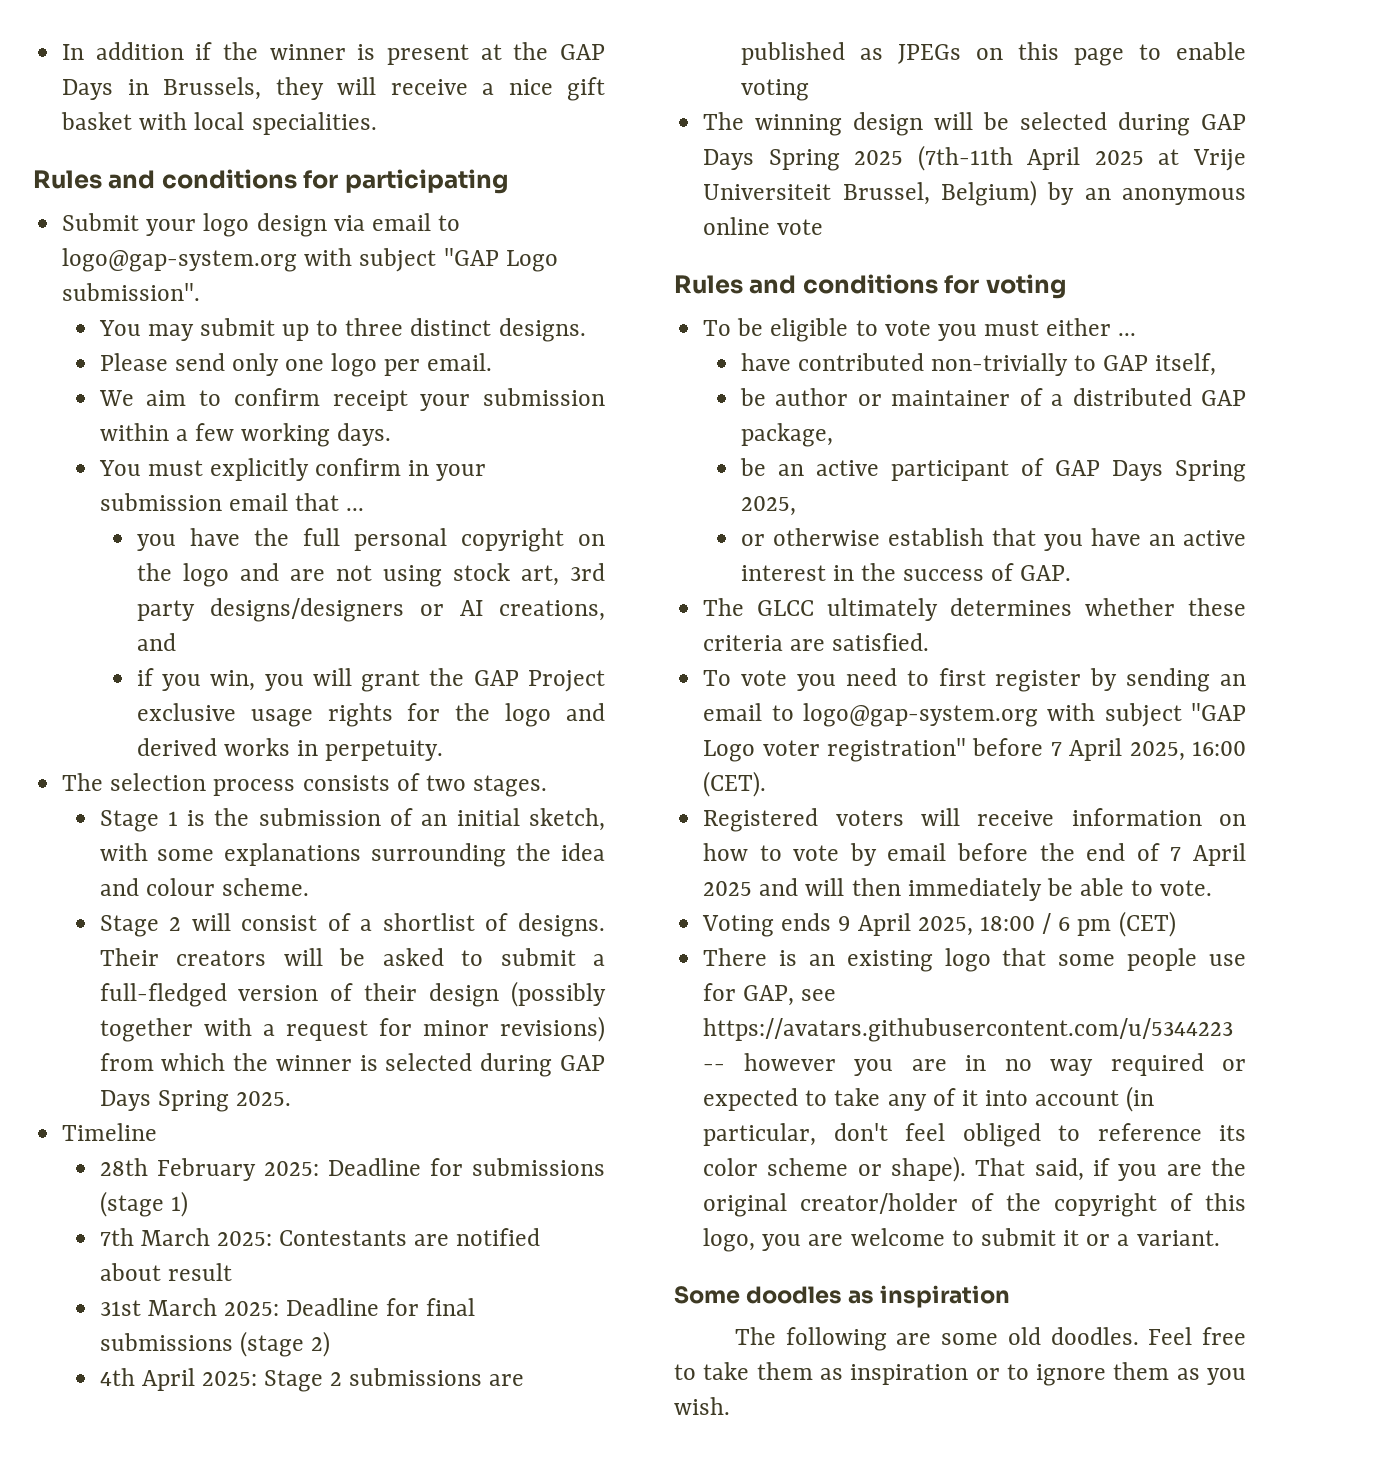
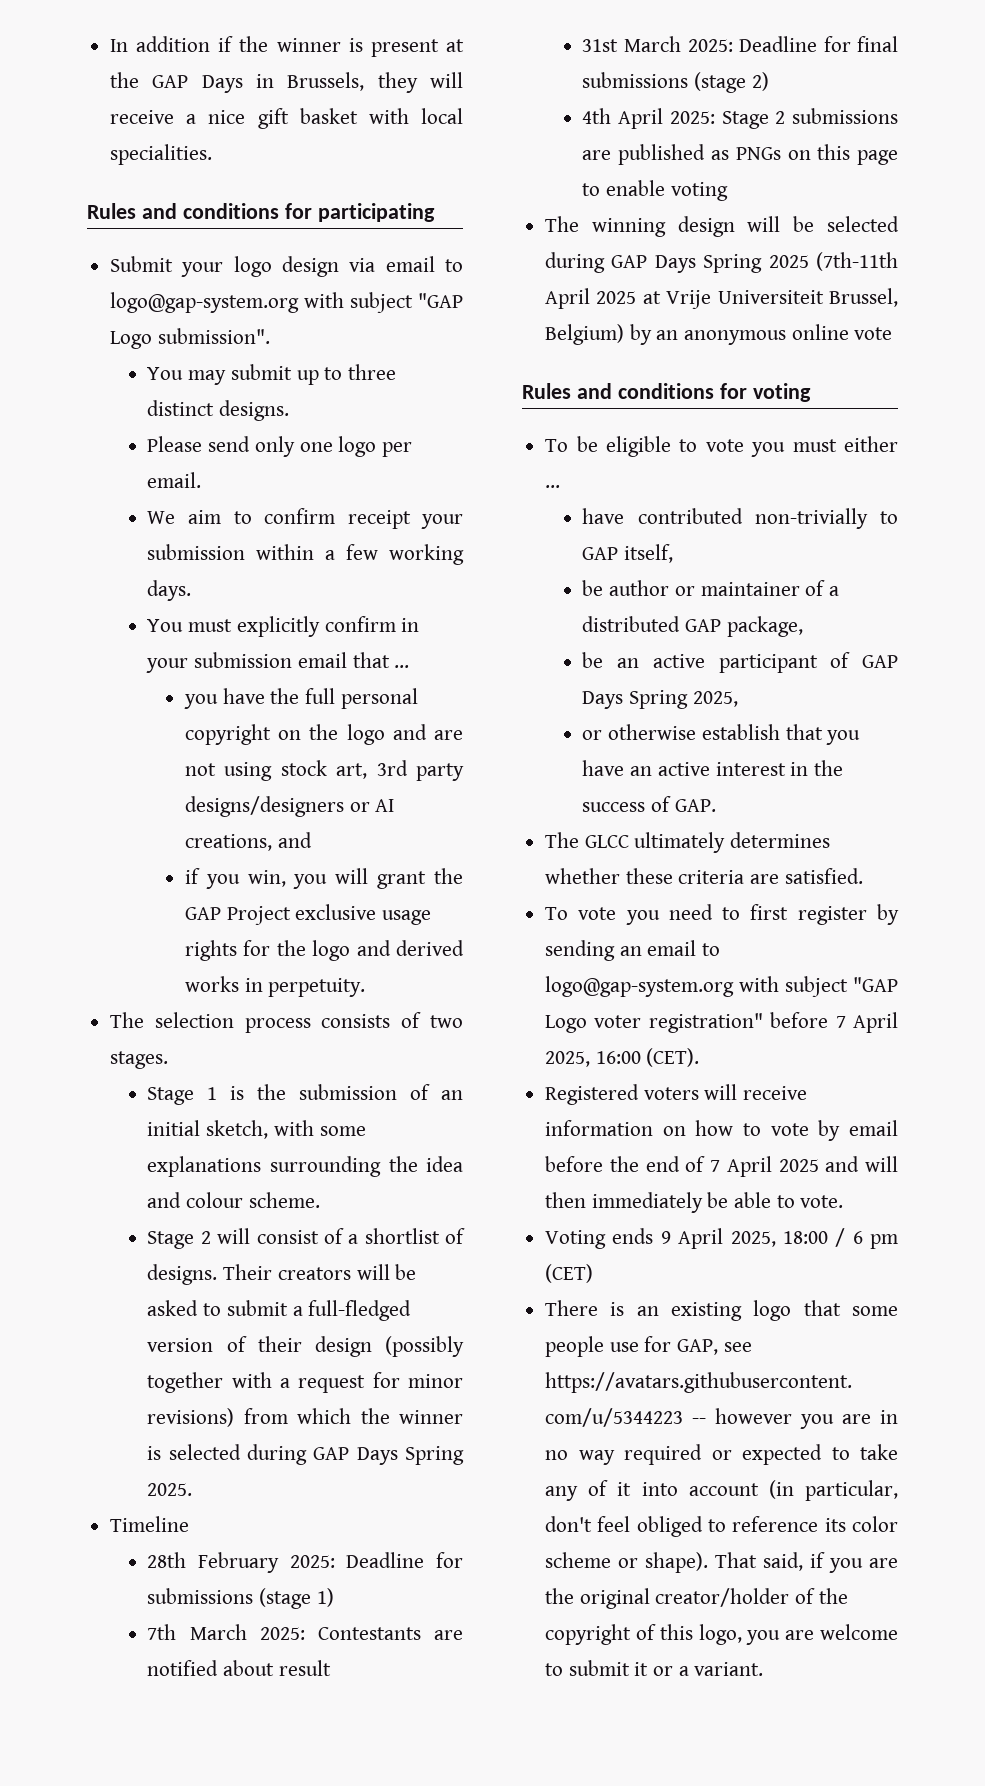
[897,44,961,64] JPEGs -> [735,147,781,160] PNGs
[674,1285,1011,1308] [734,1327,1246,1351] [674,1362,1246,1386] [674,1397,730,1415] // Some doodles as inspiration // The following are some old doodles. Feel free to take them as inspiration or to ignore them as you wish. -> (764, 1669) none

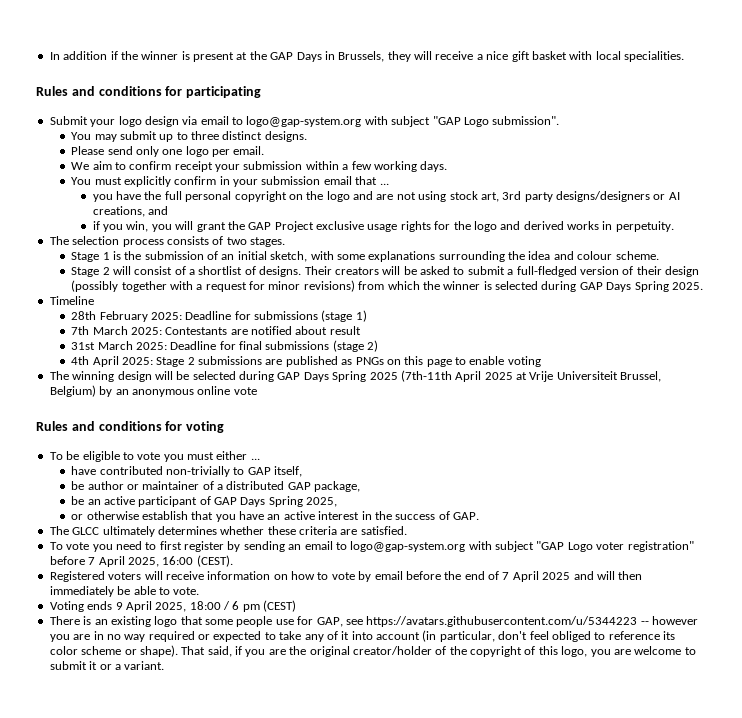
[646,1048,700,1067] (CET). -> [196,555,233,567] (CEST).
[545,1264,594,1283] (CET) -> [263,600,297,612] (CEST)

